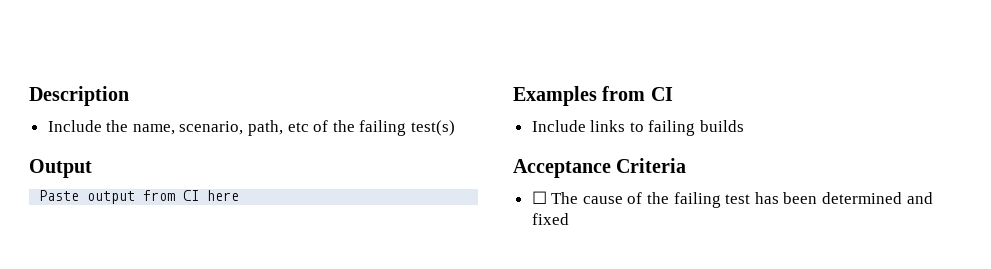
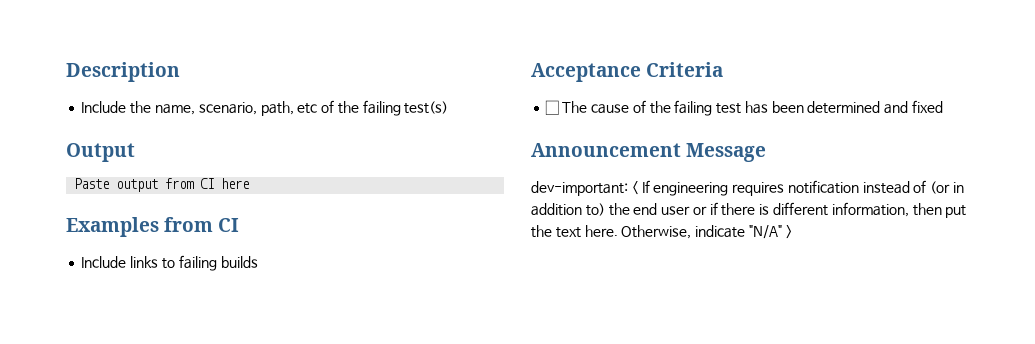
(569, 219) none -> [531,143,767,162] [531,180,965,196] [531,202,967,218] [531,225,792,239] // Announcement Message // dev-important: < If engineering requires notification instead of (or in addition to) the end user or if there is different information, then put the text here. Otherwise, indicate "N/A" >

